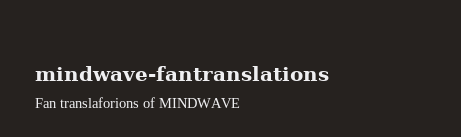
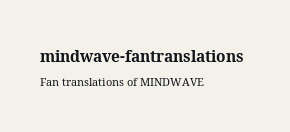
[60,97,139,108] translaforions -> [62,78,124,86] translations

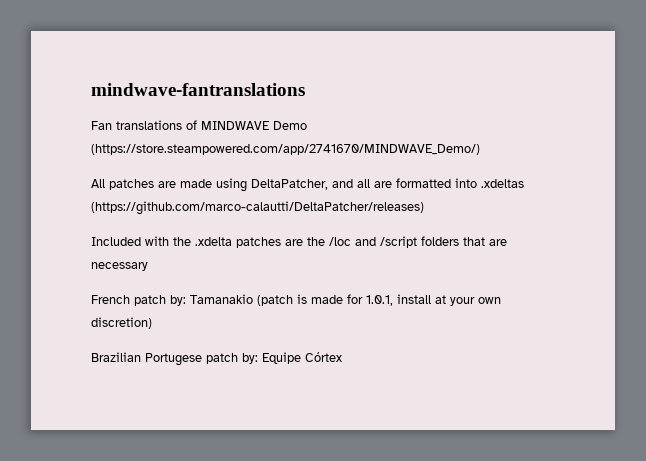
(204, 82) none -> [273,121,307,130] [91,144,480,155] [91,178,524,192] [91,201,424,215] [91,236,507,248] [91,262,148,271] [91,294,501,306] [91,317,152,329] [91,352,342,366] Demo (https://store.steampowered.com/app/2741670/MINDWAVE_Demo/) // All patches are made using DeltaPatcher, and all are formatted into .xdeltas (https://github.com/marco-calautti/DeltaPatcher/releases) // Included with the .xdelta patches are the /loc and /script folders that are necessary // French patch by: Tamanakio (patch is made for 1.0.1, install at your own discretion) // Brazilian Portugese patch by: Equipe Córtex

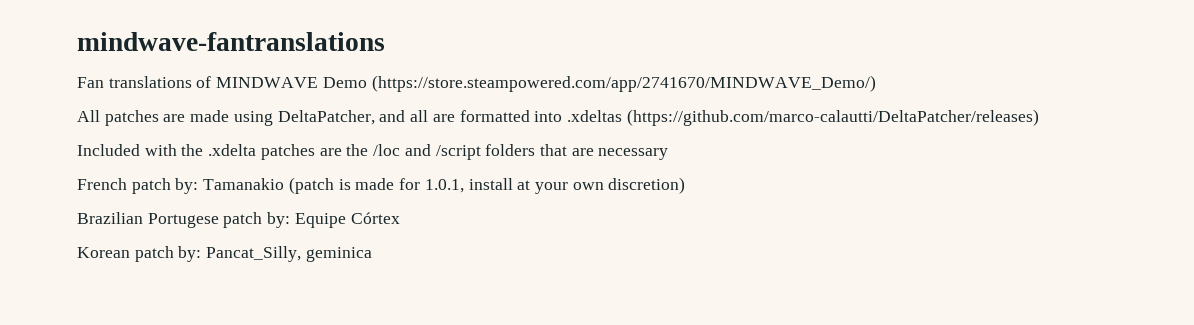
(342, 357) none -> [77,246,372,262] // Korean patch by: Pancat_Silly, geminica

